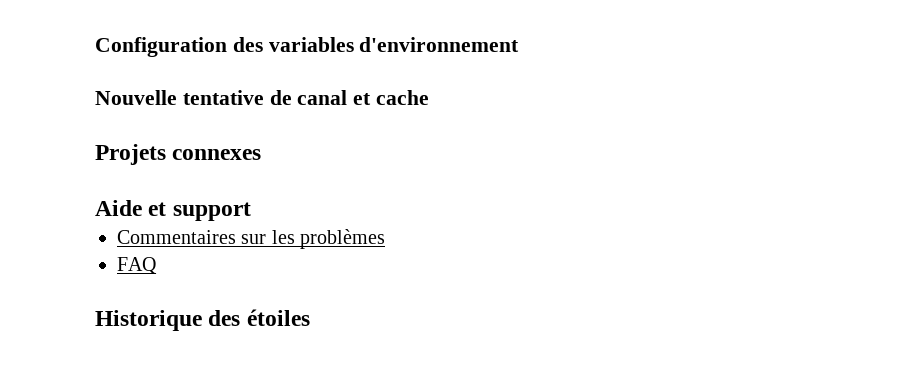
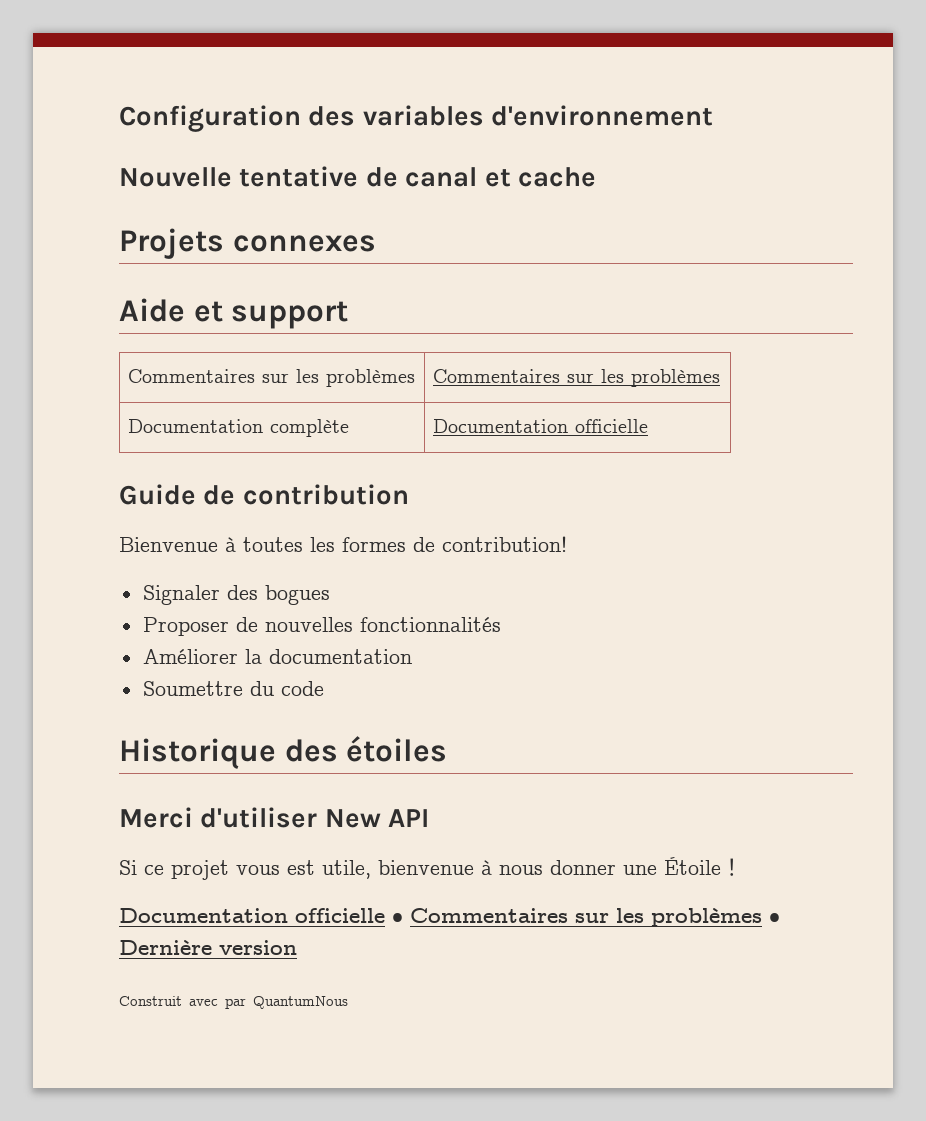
[117,229,386,249] [117,257,157,274] [95,309,310,331] // Commentaires sur les problèmes // FAQ // Historique des étoiles -> [128,369,416,387] [433,369,721,387] [128,419,350,437] [433,419,649,433] [119,484,409,505] [119,536,567,552] [142,585,330,605] [142,617,501,636] [142,649,412,664] [142,681,324,696] [119,736,448,769] [119,807,430,828] [119,857,743,880] [119,908,780,927] [119,940,297,955] [119,996,348,1009] // Commentaires sur les problèmes | Commentaires sur les problèmes // Documentation complète | Documentation officielle // Guide de contribution // Bienvenue à toutes les formes de contribution! // Signaler des bogues // Proposer de nouvelles fonctionnalités // Améliorer la documentation // Soumettre du code // Historique des étoiles // Merci d'utiliser New API // Si ce projet vous est utile, bienvenue à nous donner une Étoile！ // Documentation officielle • Commentaires sur les problèmes • Dernière version // Construit avec par QuantumNous

